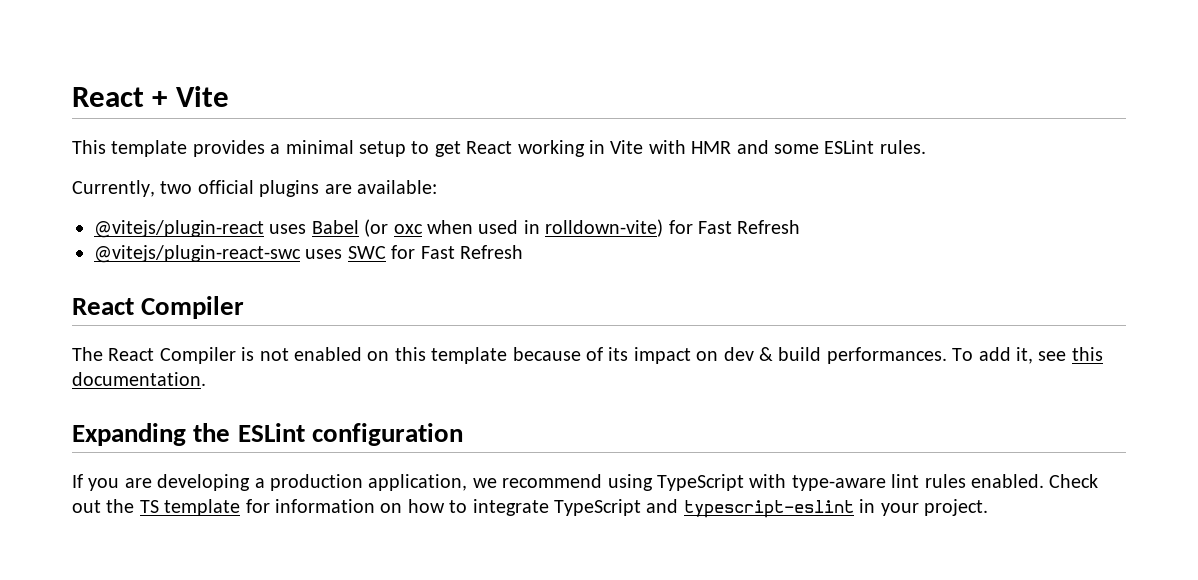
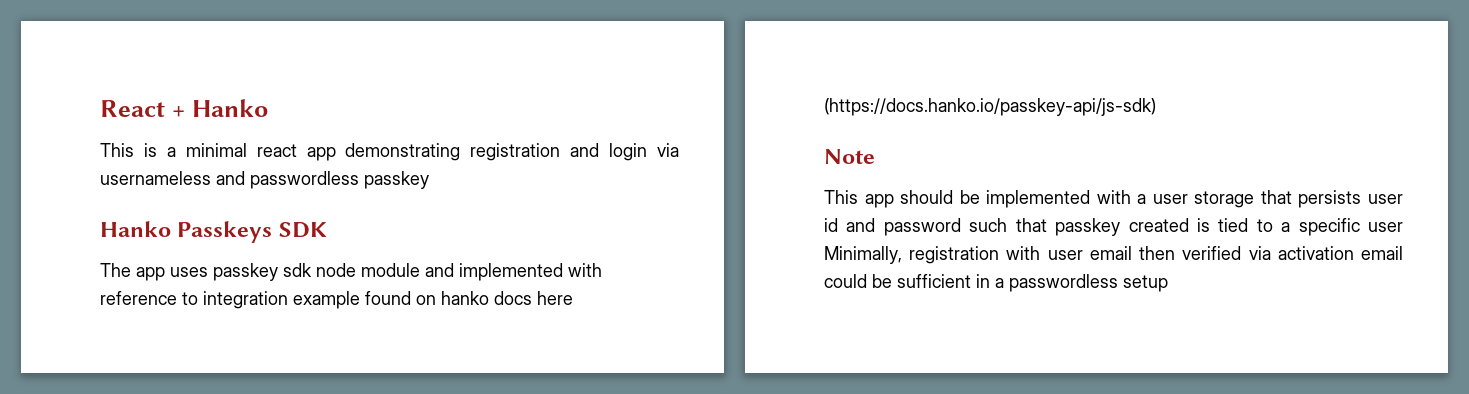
[175,86,229,107] [72,140,926,157] [72,180,437,197] [94,219,801,238] [94,245,523,263] [72,296,245,319] [72,347,1103,364] [72,372,206,386] [72,423,463,446] [72,474,1099,491] [72,499,988,518] Vite // This template provides a minimal setup to get React working in Vite with HMR and some ESLint rules. // Currently, two official plugins are available: // @vitejs/plugin-react uses Babel (or oxc when used in rolldown-vite) for Fast Refresh // @vitejs/plugin-react-swc uses SWC for Fast Refresh // React Compiler // The React Compiler is not enabled on this template because of its impact on dev & build performances. To add it, see this documentation. // Expanding the ESLint configuration // If you are developing a production application, we recommend using TypeScript with type-aware lint rules enabled. Check out the TS template for information on how to integrate TypeScript and typescript-eslint in your project. -> [191,99,268,117] [100,143,679,161] [100,171,429,189] [100,221,327,243] [100,263,602,281] [100,291,573,309] [824,98,1156,116] [824,149,875,164] [824,190,1403,208] [824,218,1403,236] [824,246,1403,264] [824,274,1168,292] Hanko // This is a minimal react app demonstrating registration and login via usernameless and passwordless passkey // Hanko Passkeys SDK // The app uses passkey sdk node module and implemented with reference to integration example found on hanko docs here (https://docs.hanko.io/passkey-api/js-sdk) // Note // This app should be implemented with a user storage that persists user id and password such that passkey created is tied to a specific user Minimally, registration with user email then verified via activation email could be sufficient in a passwordless setup

